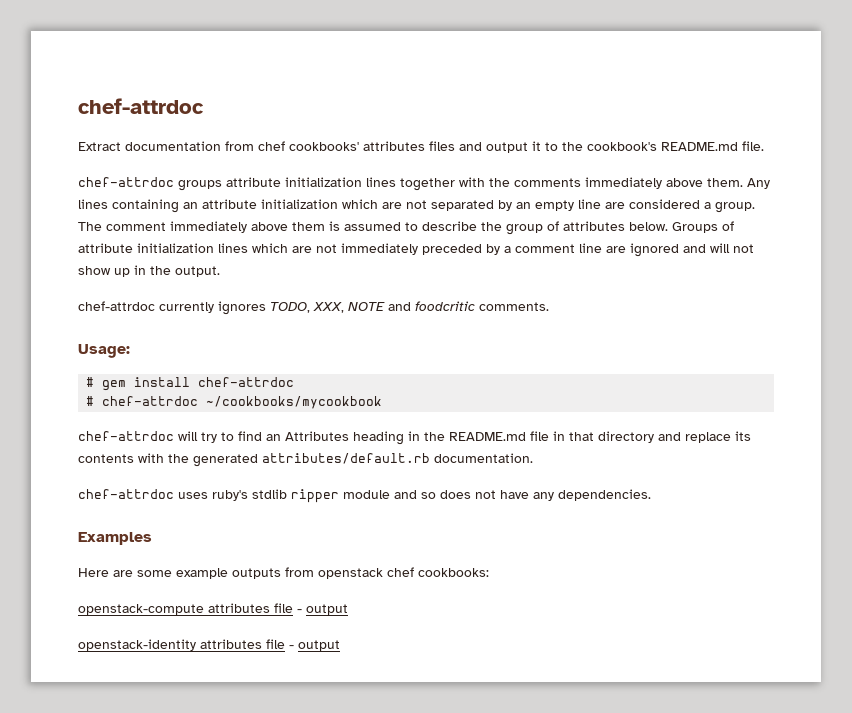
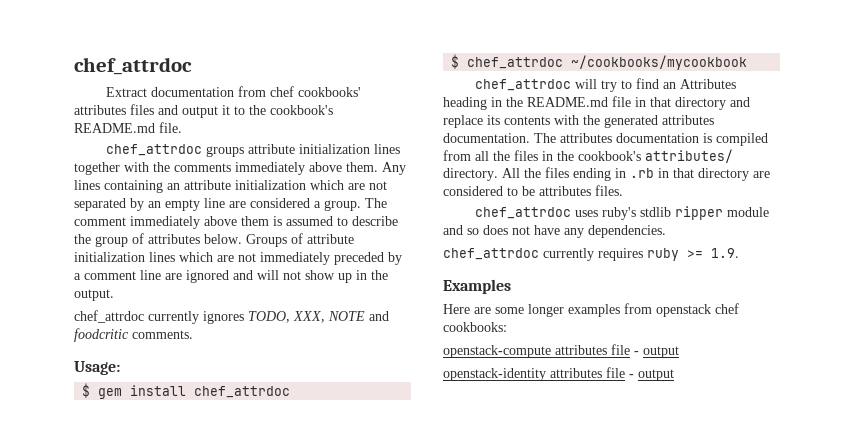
[78,98,204,114] chef-attrdoc -> [74,57,192,75] chef_attrdoc
[78,177,174,187] chef-attrdoc -> [106,144,203,156] chef_attrdoc
[78,301,155,311] chef-attrdoc -> [74,310,144,323] chef_attrdoc
[86,377,95,387] # -> [82,383,91,398] $
[198,377,295,387] [86,396,199,406] chef-attrdoc // # chef-attrdoc -> [194,386,291,398] [451,54,564,69] chef_attrdoc // $ chef_attrdoc
[78,431,174,441] chef-attrdoc -> [475,79,572,91] chef_attrdoc
[262,453,430,464] attributes/default.rb -> [662,115,714,125] attributes
[78,489,174,499] // chef-attrdoc -> [534,133,768,146] [443,149,733,163] [443,167,770,181] [443,185,623,196] [475,207,572,219] The attributes documentation is compiled from all the files in the cookbook's attributes/ directory. All the files ending in .rb in that directory are considered to be attributes files. // chef_attrdoc
(651, 495) none -> [443,248,739,261] // chef_attrdoc currently requires ruby >= 1.9.
[176,568,281,579] example outputs -> [528,304,620,317] longer examples

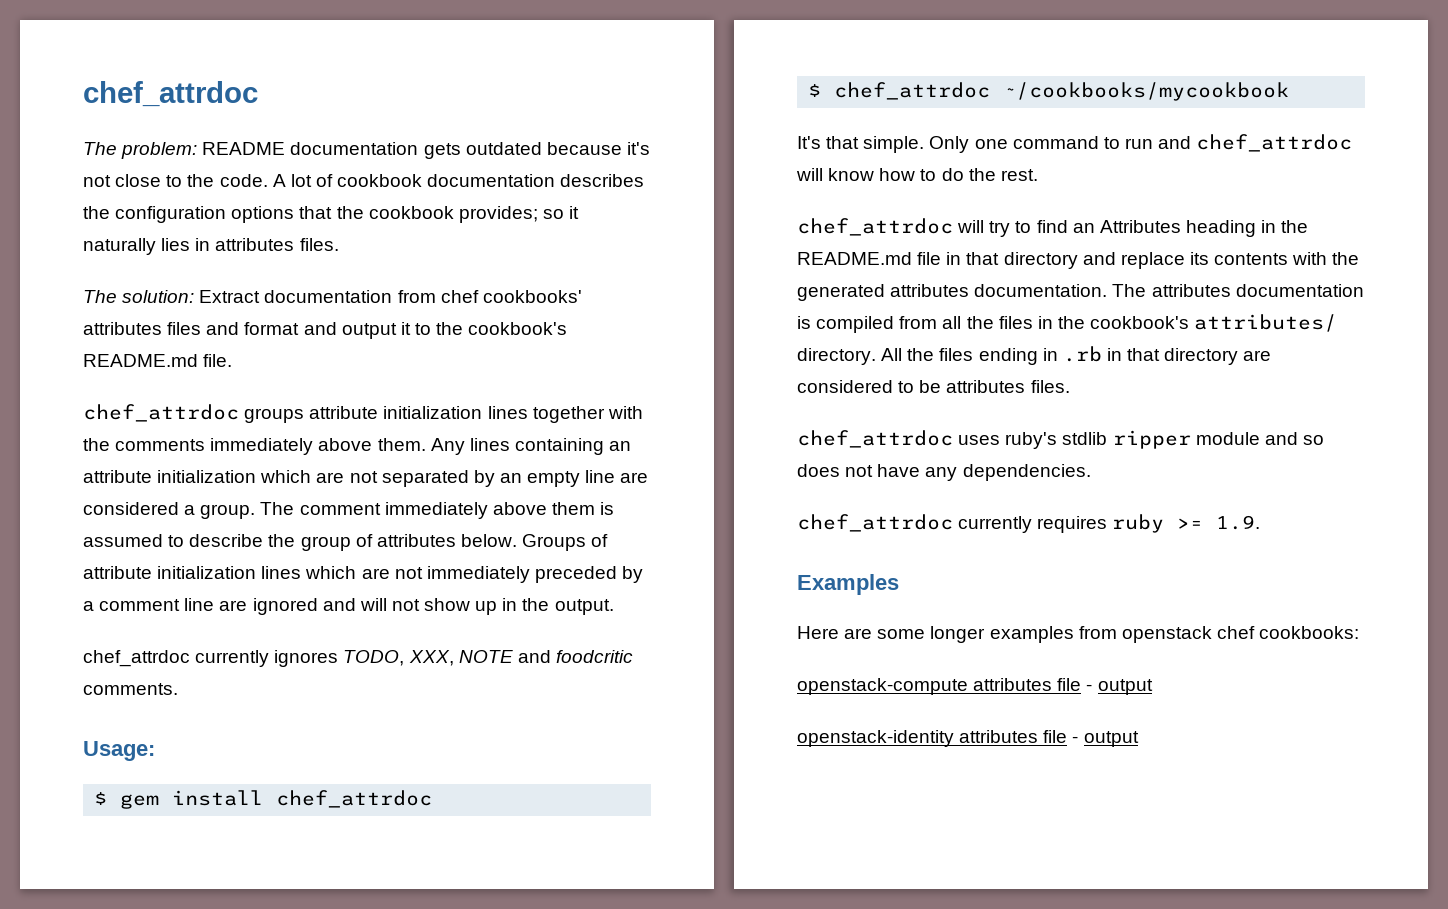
[74,57,192,75] chef_attrdoc // -> [83,81,258,107] [83,142,650,159] [83,174,645,187] [83,206,580,223] [83,238,339,255] [83,290,195,303] chef_attrdoc // The problem: README documentation gets outdated because it's not close to the code. A lot of cookbook documentation describes the configuration options that the cookbook provides; so it naturally lies in attributes files. // The solution:
(178, 110) none -> [244,322,337,335] format and
(748, 62) none -> [797,134,1353,153] [796,168,1038,181] // It's that simple. Only one command to run and chef_attrdoc will know how to do the rest.

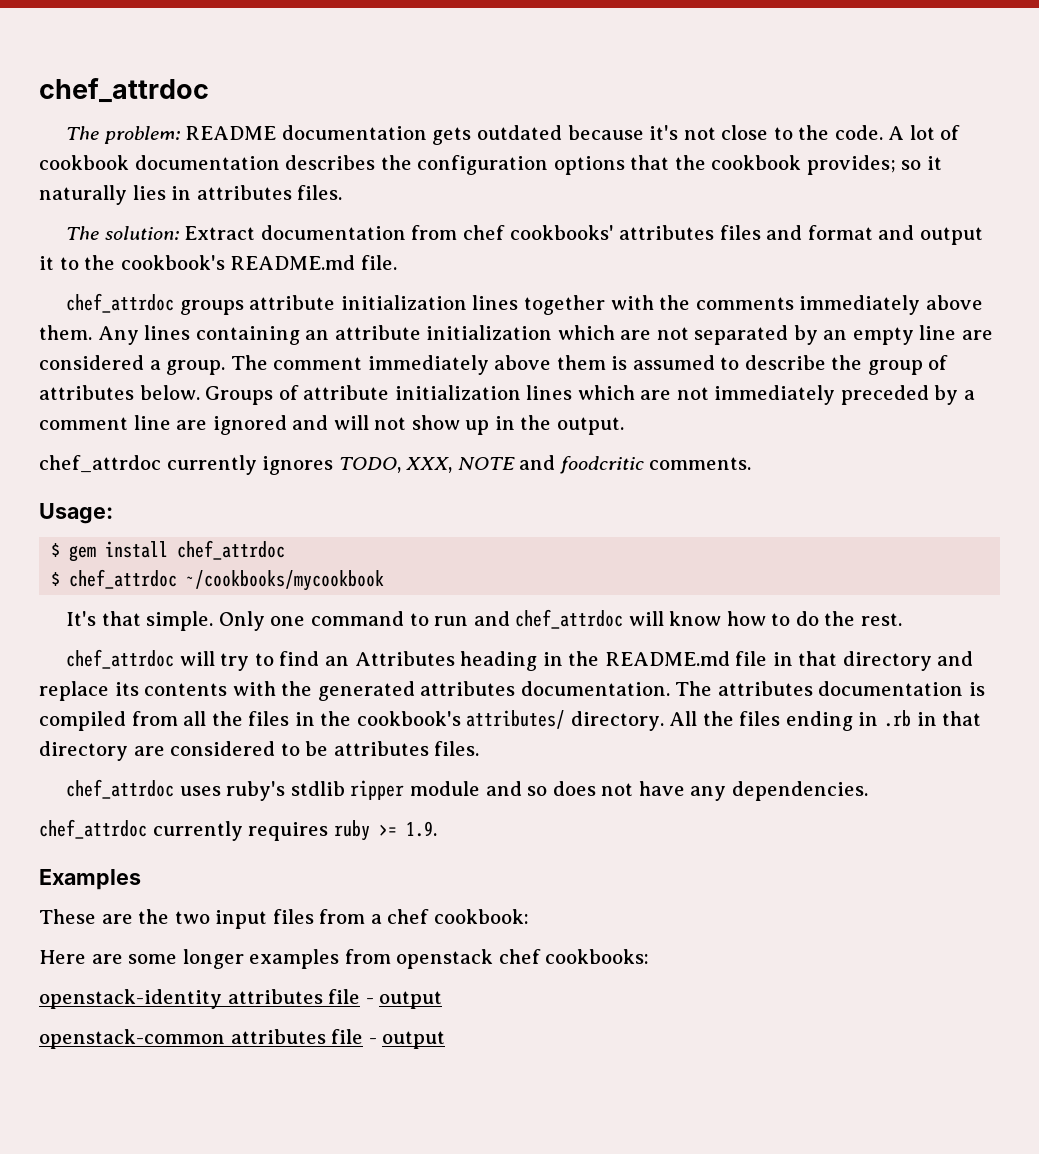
(899, 584) none -> [39,909,529,929] // These are the two input files from a chef cookbook:
[797,678,968,695] openstack-compute -> [39,989,222,1009] openstack-identity
[797,730,954,747] openstack-identity -> [39,1029,225,1049] openstack-common

